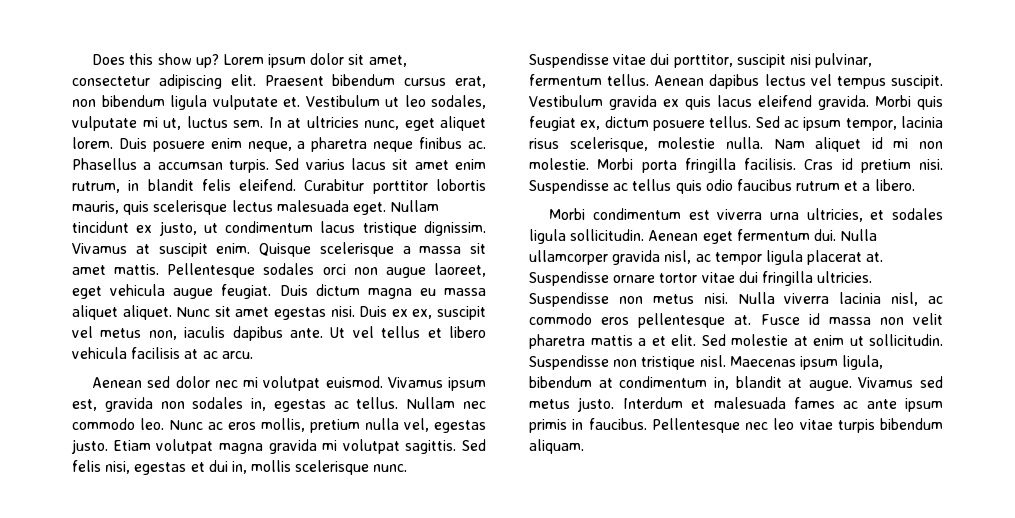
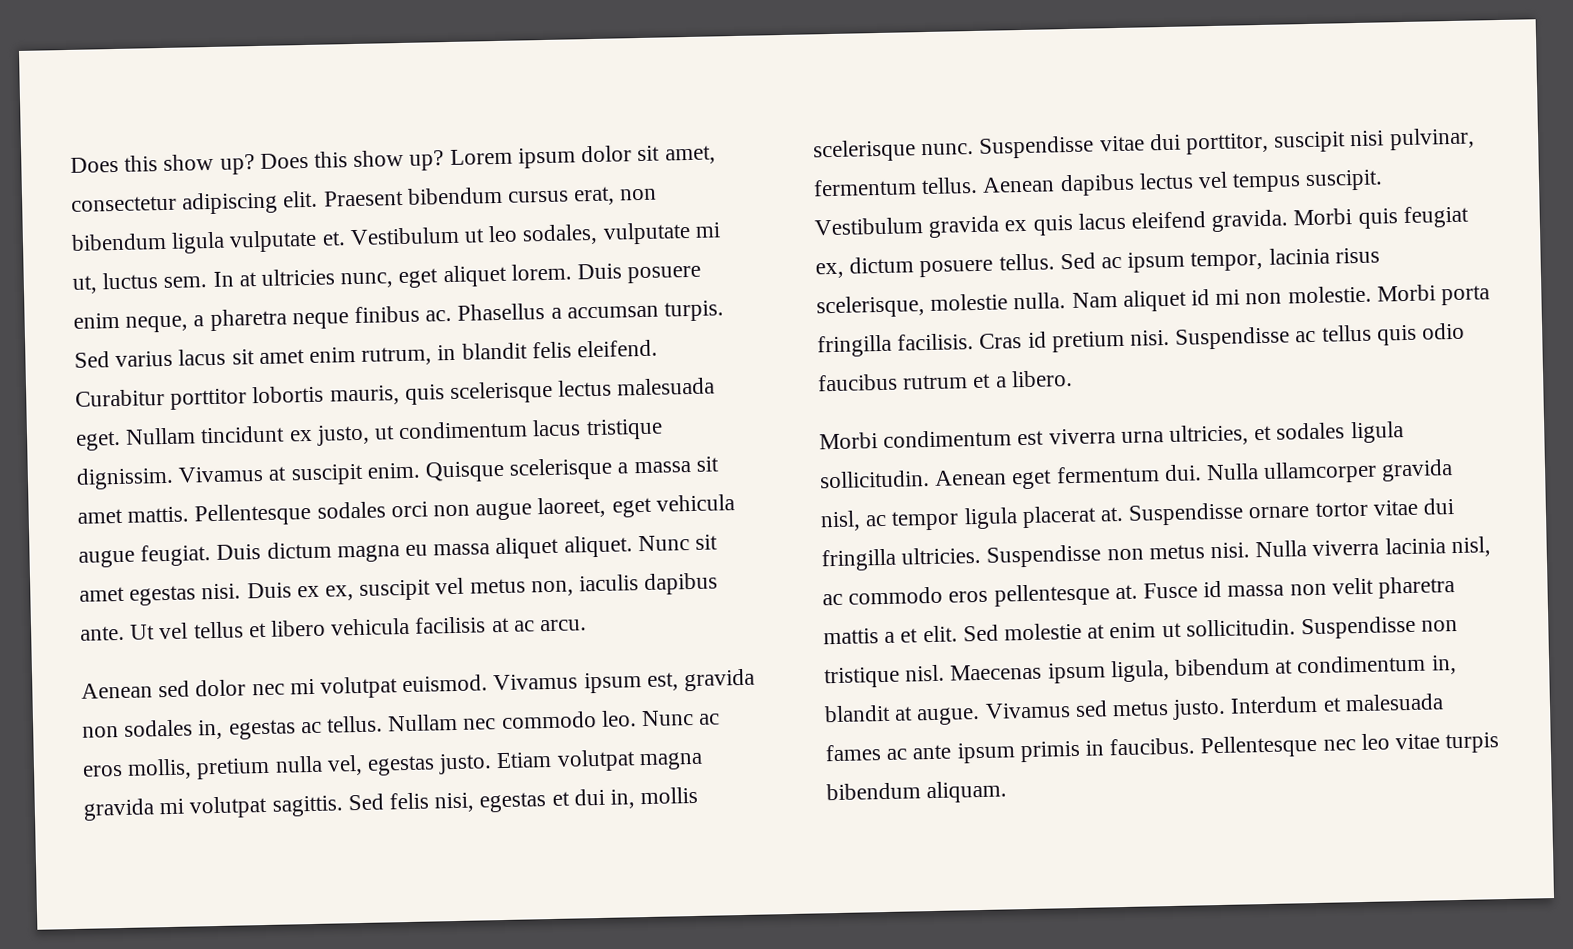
[92,53,219,68] Does this show up? -> [70,149,445,175] Does this show up? Does this show up?

